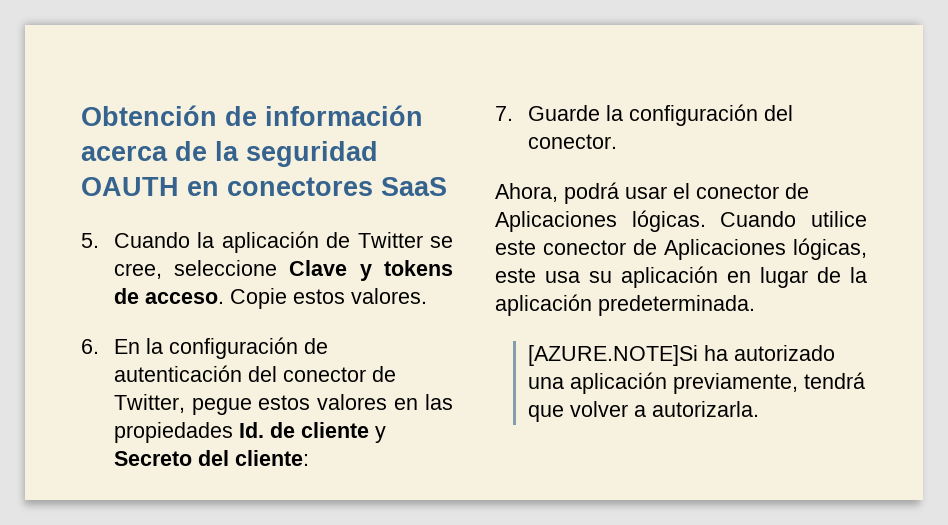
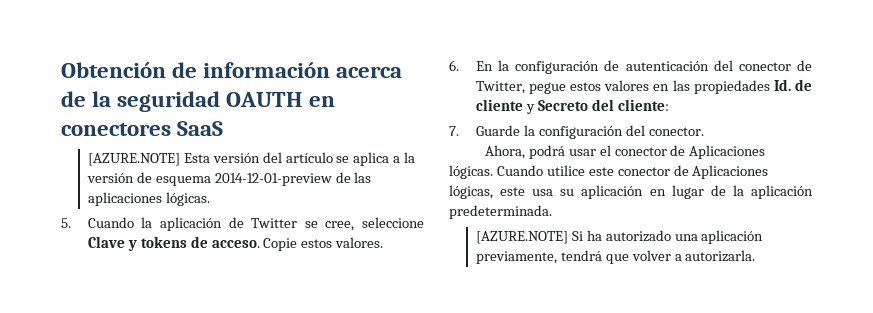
(447, 186) none -> [87,152,416,166] [86,172,372,186] [87,192,210,206] // [AZURE.NOTE] Esta versión del artículo se aplica a la versión de esquema 2014-12-01-preview de las aplicaciones lógicas.
[527,345,698,366] [AZURE.NOTE]Si -> [475,231,583,244] [AZURE.NOTE] Si

